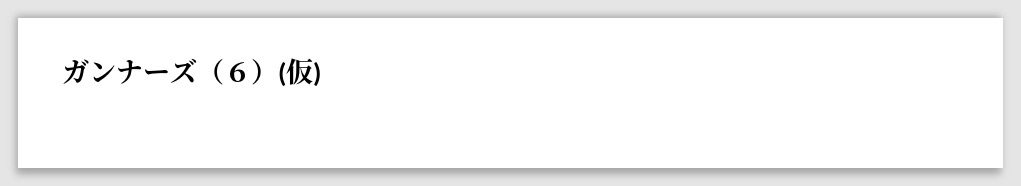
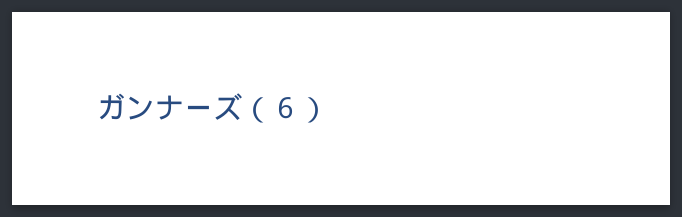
[278,58,321,87] (仮) -> (329, 110) none

